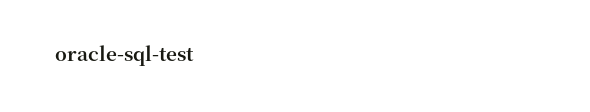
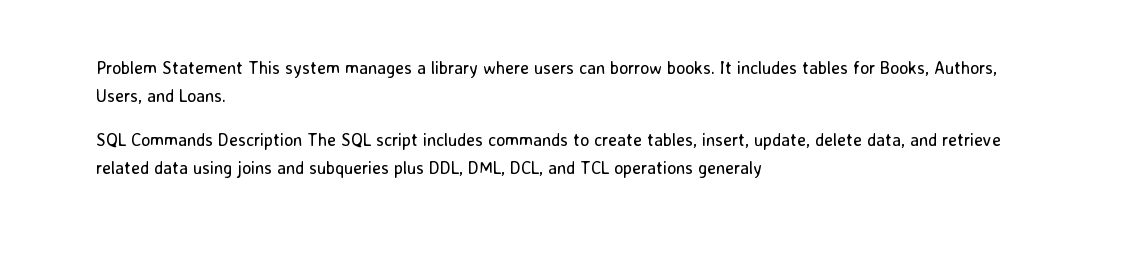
[55,45,194,66] oracle-sql-test -> [96,61,997,78] [96,89,226,104] [96,133,1001,150] [96,160,762,178] Problem Statement This system manages a library where users can borrow books. It includes tables for Books, Authors, Users, and Loans. // SQL Commands Description The SQL script includes commands to create tables, insert, update, delete data, and retrieve related data using joins and subqueries plus DDL, DML, DCL, and TCL operations generaly

